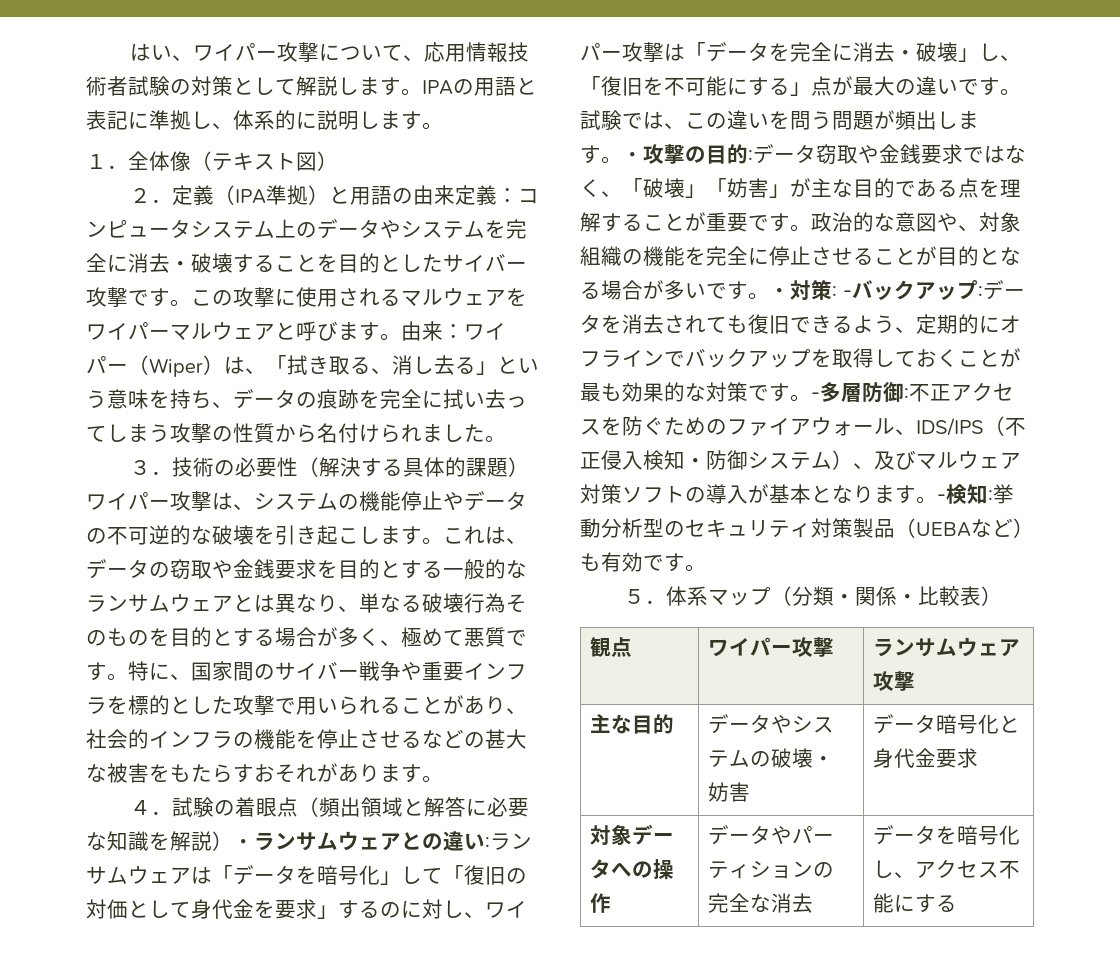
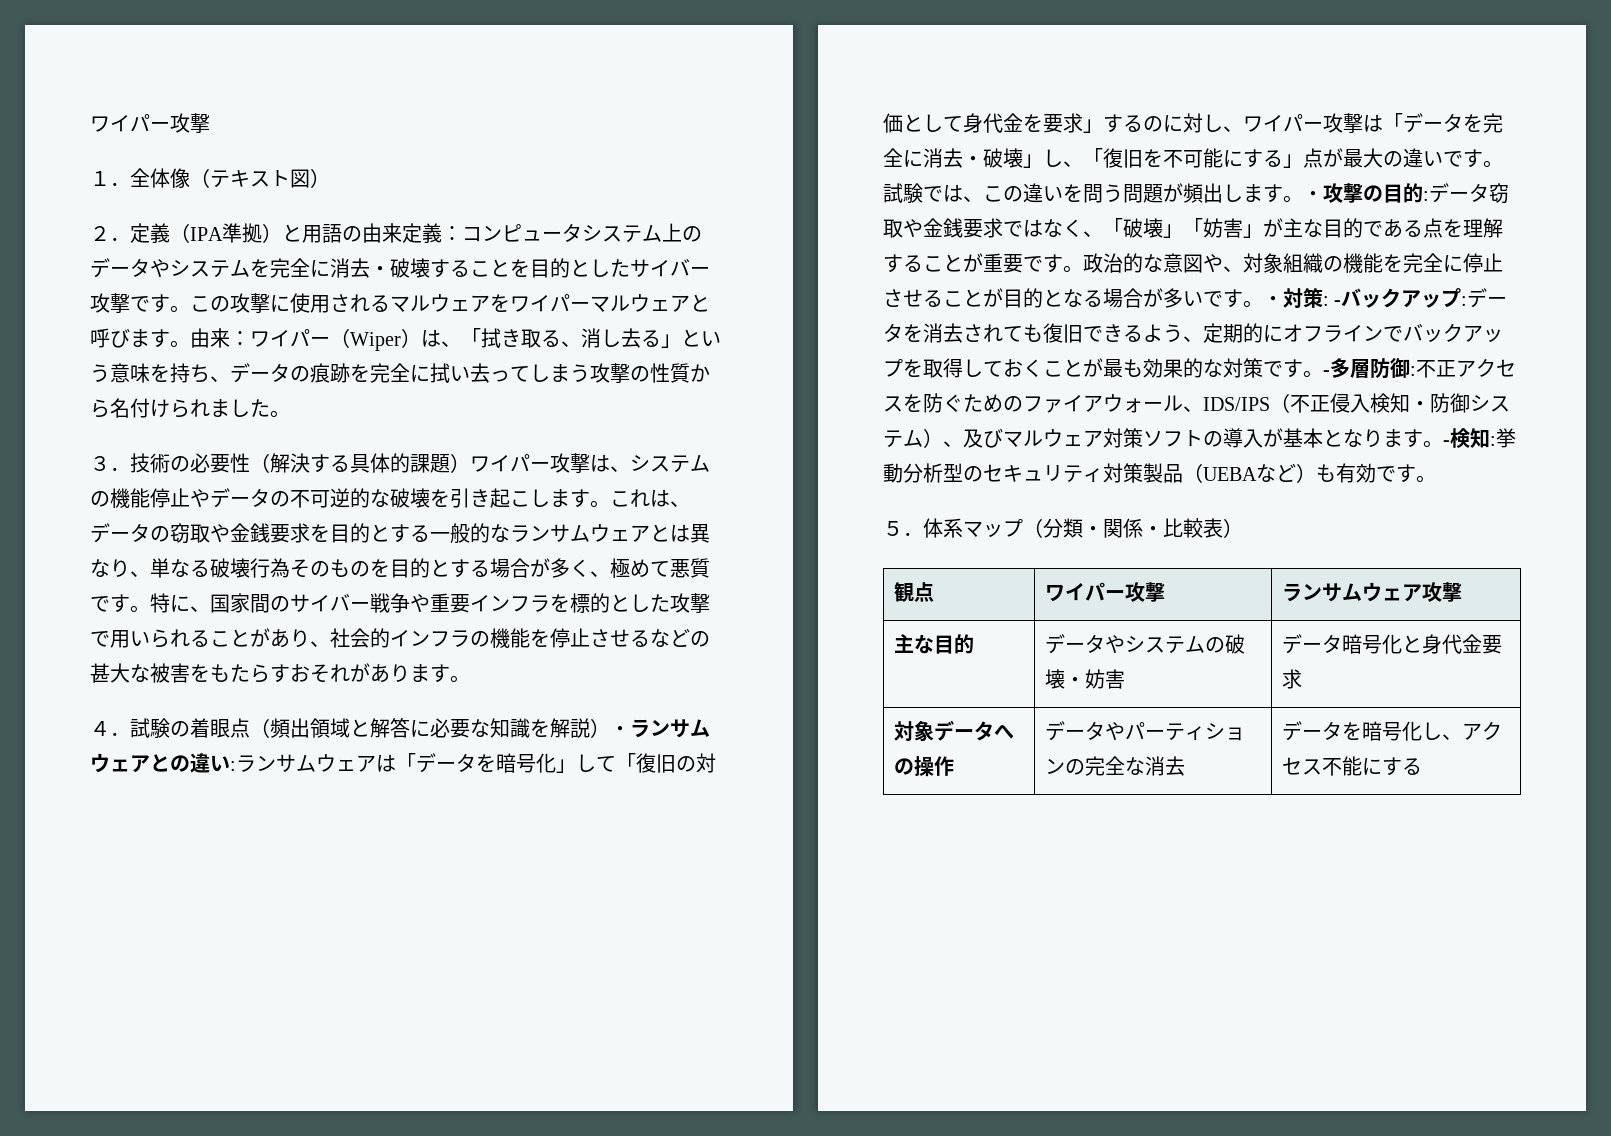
[130,42,530,63] [86,76,537,97] [86,110,443,130] はい、ワイパー攻撃について、応用情報技術者試験の対策として解説します。IPAの用語と表記に準拠し、体系的に説明します。 -> [90,113,210,133] ワイパー攻撃

